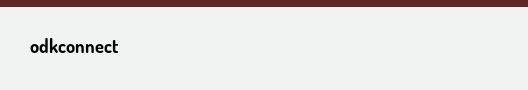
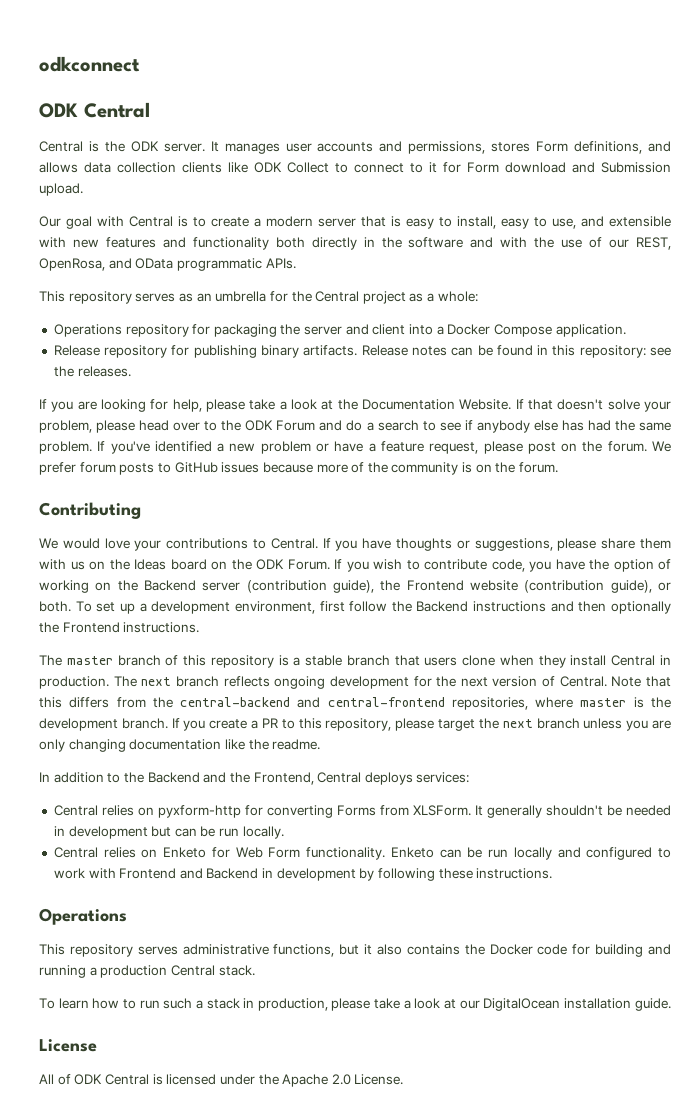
(119, 45) none -> [39,102,150,118] [39,141,672,154] [39,162,671,173] [39,183,83,196] [39,216,671,229] [39,237,671,250] [39,258,296,271] [39,291,478,304] [53,324,626,337] [53,345,672,358] [53,366,131,377] [39,399,671,412] [39,420,671,433] [39,441,671,454] [39,462,559,475] [39,502,141,519] [39,538,671,551] [39,559,671,572] [39,580,671,593] [39,601,672,614] [39,622,200,633] [39,655,671,668] [39,676,671,689] [39,697,671,710] [39,718,671,731] [39,739,321,752] [39,772,470,785] [53,805,671,818] [53,826,284,839] [53,847,672,860] [53,868,553,881] [39,908,127,925] [39,944,671,957] [39,965,255,978] [39,998,671,1011] [39,1039,97,1052] [39,1074,404,1087] // ODK Central // Central is the ODK server. It manages user accounts and permissions, stores Form definitions, and allows data collection clients like ODK Collect to connect to it for Form download and Submission upload. // Our goal with Central is to create a modern server that is easy to install, easy to use, and extensible with new features and functionality both directly in the software and with the use of our REST, OpenRosa, and OData programmatic APIs. // This repository serves as an umbrella for the Central project as a whole: // Operations repository for packaging the server and client into a Docker Compose application. // Release repository for publishing binary artifacts. Release notes can be found in this repository: see the releases. // If you are looking for help, please take a look at the Documentation Website. If that doesn't solve your problem, please head over to the ODK Forum and do a search to see if anybody else has had the same problem. If you've identified a new problem or have a feature request, please post on the forum. We prefer forum posts to GitHub issues because more of the community is on the forum. // Contributing // We would love your contributions to Central. If you have thoughts or suggestions, please share them with us on the Ideas board on the ODK Forum. If you wish to contribute code, you have the option of working on the Backend server (contribution guide), the Frontend website (contribution guide), or both. To set up a development environment, first follow the Backend instructions and then optionally the Frontend instructions. // The master branch of this repository is a stable branch that users clone when they install Central in production. The next branch reflects ongoing development for the next version of Central. Note that this differs from the central-backend and central-frontend repositories, where master is the development branch. If you create a PR to this repository, please target the next branch unless you are only changing documentation like the readme. // In addition to the Backend and the Frontend, Central deploys services: // Central relies on pyxform-http for converting Forms from XLSForm. It generally shouldn't be needed in development but can be run locally. // Central relies on Enketo for Web Form functionality. Enketo can be run locally and configured to work with Frontend and Backend in development by following these instructions. // Operations // This repository serves administrative functions, but it also contains the Docker code for building and running a production Central stack. // To learn how to run such a stack in production, please take a look at our DigitalOcean installation guide. // License // All of ODK Central is licensed under the Apache 2.0 License.

